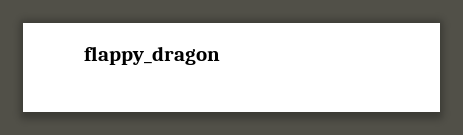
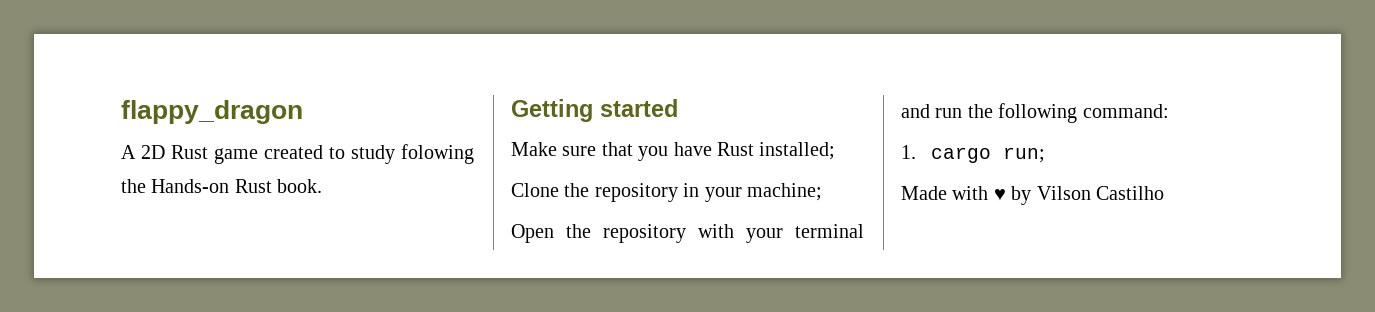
(220, 55) none -> [121,144,474,164] [121,179,323,193] [511,99,678,122] [511,142,836,161] [511,183,822,202] [511,224,864,243] [901,103,1169,123] [901,145,1045,163] [901,186,1164,205] // A 2D Rust game created to study folowing the Hands-on Rust book. // Getting started // Make sure that you have Rust installed; // Clone the repository in your machine; // Open the repository with your terminal and run the following command: // 1. cargo run; // Made with ♥ by Vilson Castilho

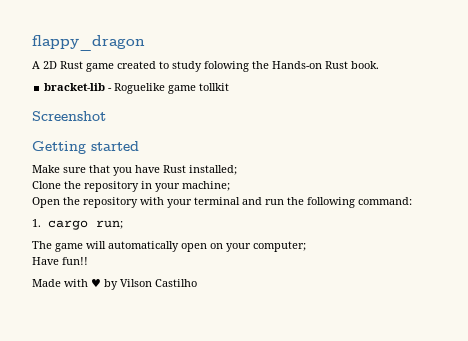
(323, 186) none -> [44,83,230,94] [32,111,106,121] // bracket-lib - Roguelike game tollkit // Screenshot
(1045, 155) none -> [32,241,306,252] [32,257,88,265] // The game will automatically open on your computer; // Have fun!!

